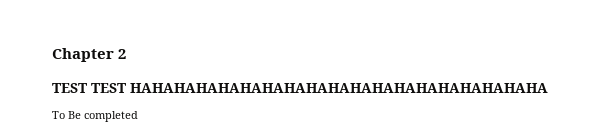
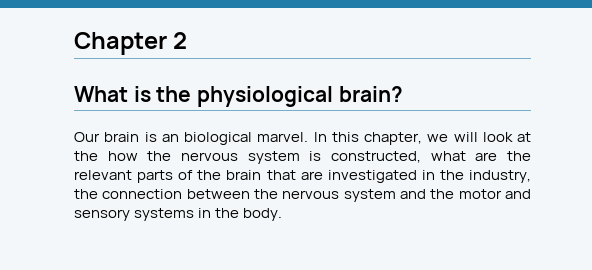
[52,83,548,93] [52,111,138,122] TEST TEST HAHAHAHAHAHAHAHAHAHAHAHAHAHAHAHAHAHAHA // To Be completed -> [74,86,403,107] [74,132,531,145] [74,151,531,164] [74,170,531,183] [74,189,531,202] [74,208,283,221] What is the physiological brain? // Our brain is an biological marvel. In this chapter, we will look at the how the nervous system is constructed, what are the relevant parts of the brain that are investigated in the industry, the connection between the nervous system and the motor and sensory systems in the body.

